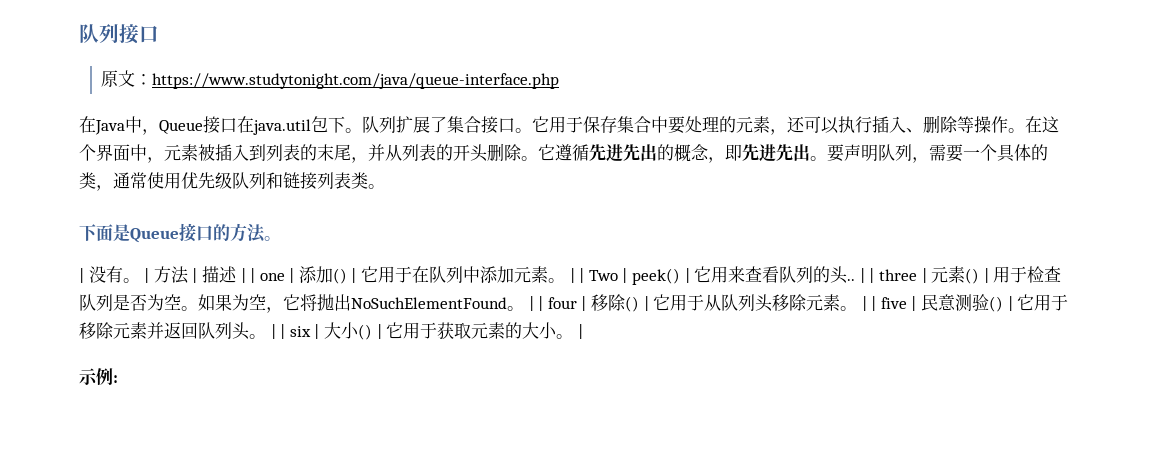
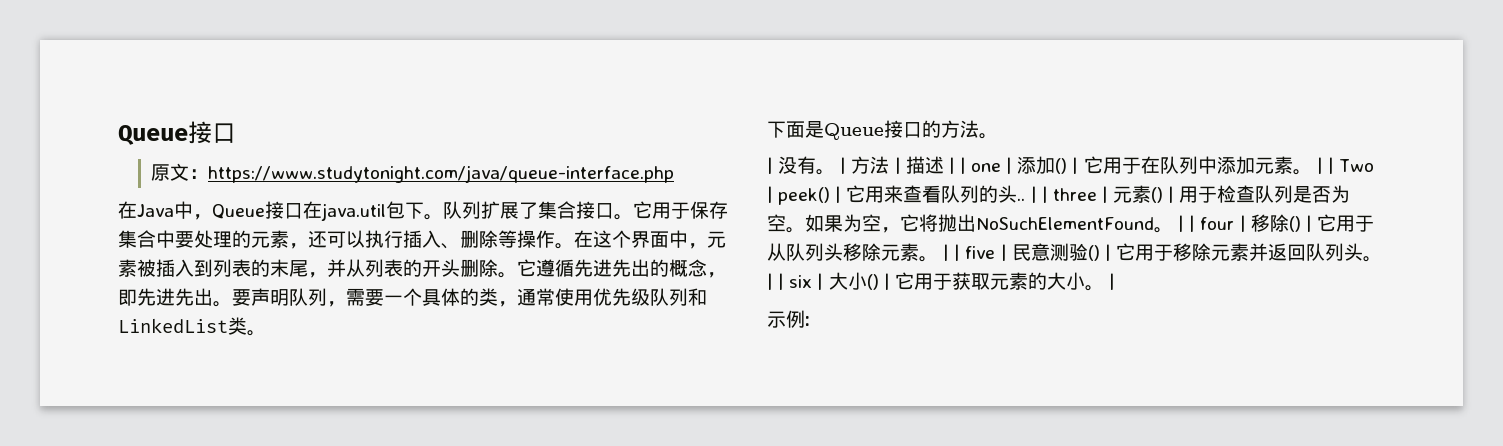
[79,24,119,44] 队列 -> [118,125,188,145] Queue
[283,172,351,190] 链接列表 -> [118,318,228,333] LinkedList

